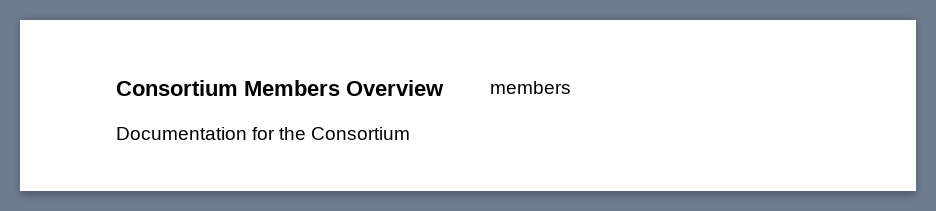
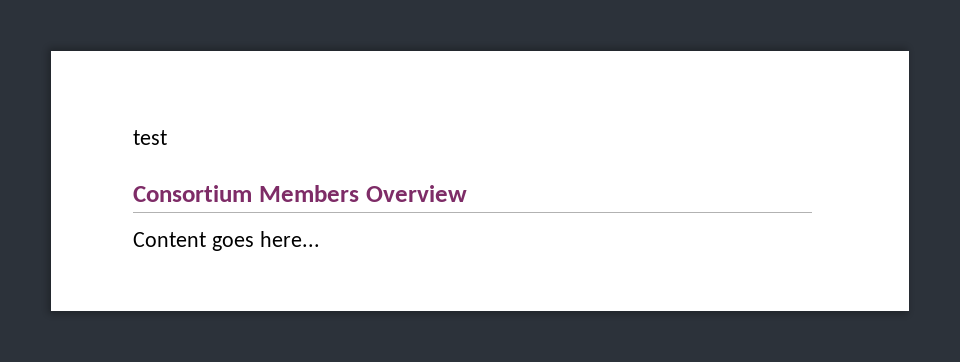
(116, 88) none -> [133,130,167,145] test //
[116,127,411,140] [490,81,571,94] Documentation for the Consortium members -> [133,231,320,251] Content goes here...

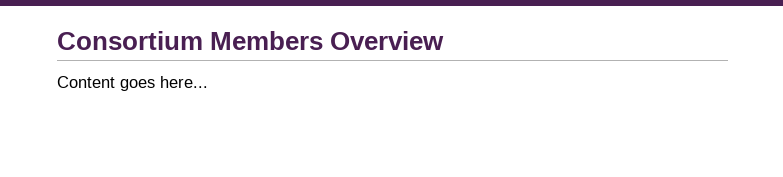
[133,130,167,145] test // -> (57, 40) none

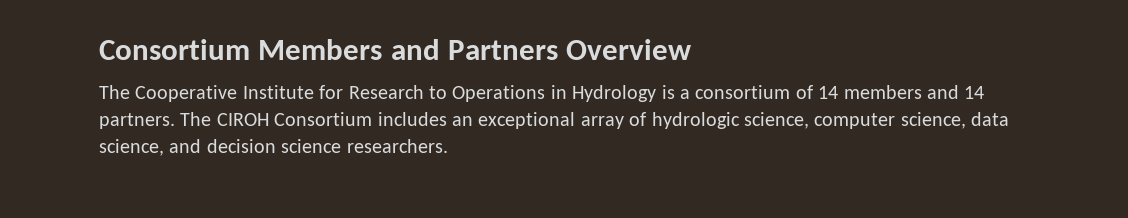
(324, 40) none -> [390,39,559,60] and Partners
[57,76,208,91] Content goes here... -> [99,85,985,102] [99,112,1010,129] [99,139,448,156] The Cooperative Institute for Research to Operations in Hydrology is a consortium of 14 members and 14 partners. The CIROH Consortium includes an exceptional array of hydrologic science, computer science, data science, and decision science researchers.

